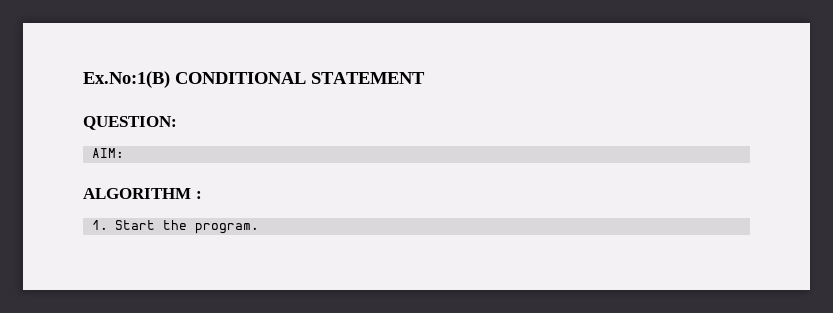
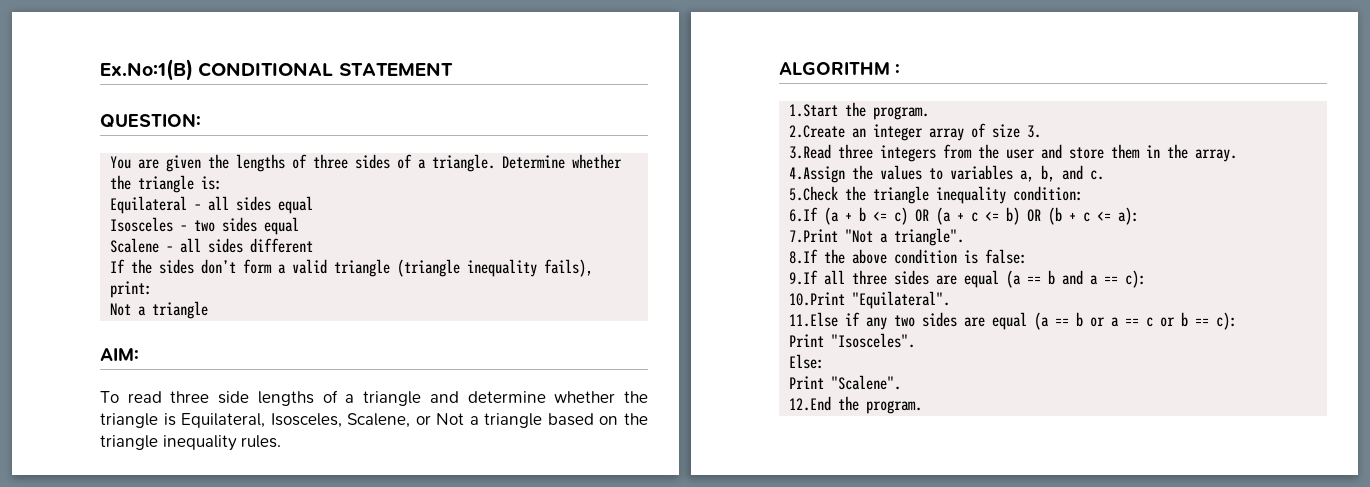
[91,148,124,158] AIM: -> [110,154,623,172] [110,175,223,193] [110,196,314,214] [110,217,300,235] [110,238,314,253] [110,259,594,277] [110,281,153,298] [110,301,209,319] [100,348,139,361] [100,390,648,406] [100,413,648,428] [100,435,282,451] You are given the lengths of three sides of a triangle. Determine whether the triangle is: // Equilateral – all sides equal // Isosceles – two sides equal // Scalene – all sides different // If the sides don’t form a valid triangle (triangle inequality fails), print: // Not a triangle // AIM: // To read three side lengths of a triangle and determine whether the triangle is Equilateral, Isosceles, Scalene, or Not a triangle based on the triangle inequality rules.
[91,220,259,234] 1. Start the program. -> [789,102,930,120] [789,123,1042,141] [789,144,1238,162] [789,165,1105,183] [789,186,1084,204] [789,207,1140,225] [789,228,965,246] [789,249,1028,264] [789,270,1147,288] [789,291,951,309] [789,312,1238,330] [789,333,916,348] [789,354,825,369] [789,375,902,390] [789,396,923,414] 1.Start the program. // 2.Create an integer array of size 3. // 3.Read three integers from the user and store them in the array. // 4.Assign the values to variables a, b, and c. // 5.Check the triangle inequality condition: // 6.If (a + b <= c) OR (a + c <= b) OR (b + c <= a): // 7.Print "Not a triangle". // 8.If the above condition is false: // 9.If all three sides are equal (a == b and a == c): // 10.Print "Equilateral". // 11.Else if any two sides are equal (a == b or a == c or b == c): // Print "Isosceles". // Else: // Print "Scalene". // 12.End the program.

